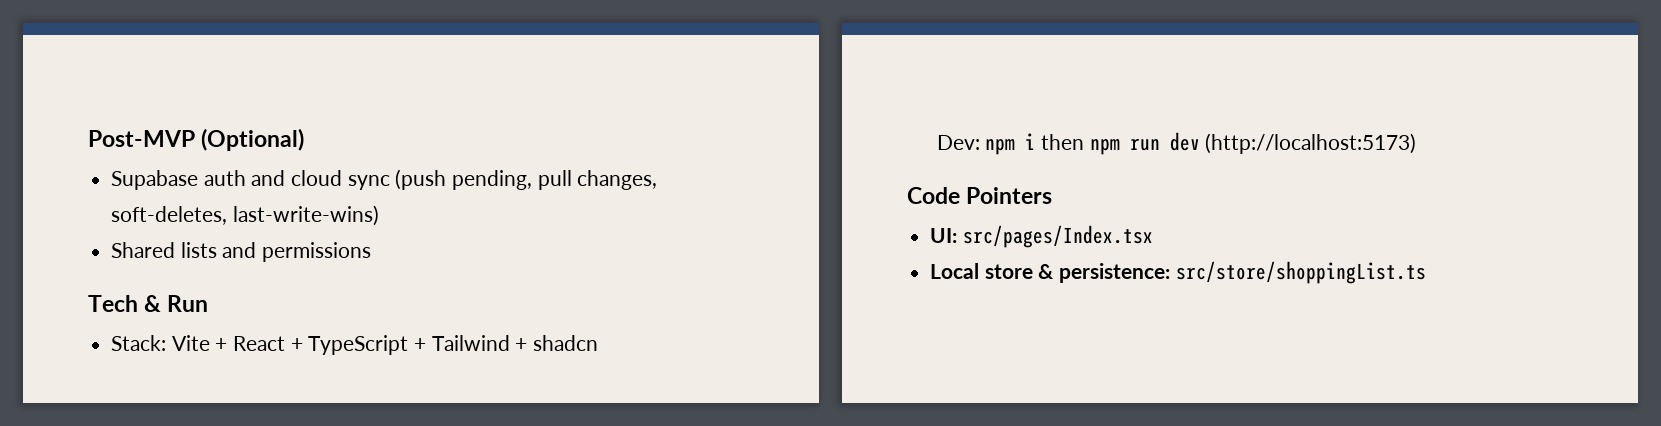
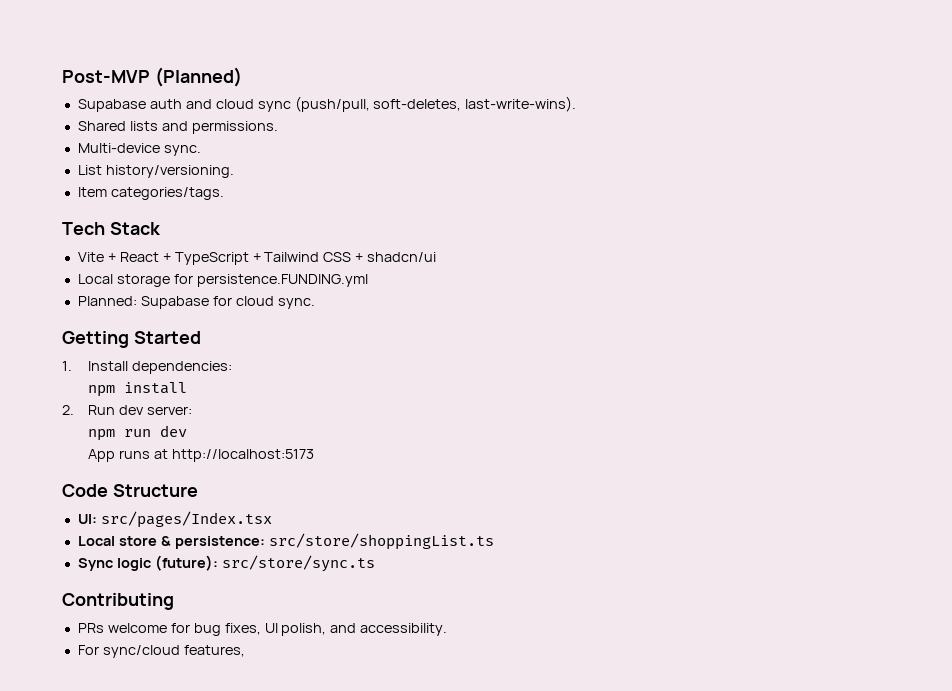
[201,128,305,151] (Optional) -> [154,67,242,87] (Planned)
[395,169,658,190] [111,205,379,226] [111,242,372,262] [88,295,209,312] [111,335,167,351] (push pending, pull changes, soft-deletes, last-write-wins) // Shared lists and permissions // Tech & Run // Stack: -> [294,96,577,112] [77,121,278,134] [77,143,201,156] [77,165,234,178] [77,187,224,200] [62,222,161,235] (push/pull, soft-deletes, last-write-wins). // Shared lists and permissions. // Multi-device sync. // List history/versioning. // Item categories/tags. // Tech Stack //
[515,335,599,351] [936,133,1084,155] + shadcn // Dev: npm i then -> [323,252,437,262] [77,274,368,287] [77,296,315,309] [62,331,201,348] [62,361,233,374] [88,382,188,397] [62,405,193,415] CSS + shadcn/ui // Local storage for persistence.FUNDING.yml // Planned: Supabase for cloud sync. // Getting Started // 1. Install dependencies: // npm install // 2. Run dev server: //
[1205,133,1417,154] (http://localhost:5173) -> [88,449,314,462] // App runs at http://localhost:5173
[966,187,1053,204] Pointers -> [112,484,198,497] Structure
(1426, 272) none -> [77,555,375,572] [62,593,174,610] [77,623,448,636] [77,645,245,658] // Sync logic (future): src/store/sync.ts // Contributing // PRs welcome for bug fixes, UI polish, and accessibility. // For sync/cloud features,

